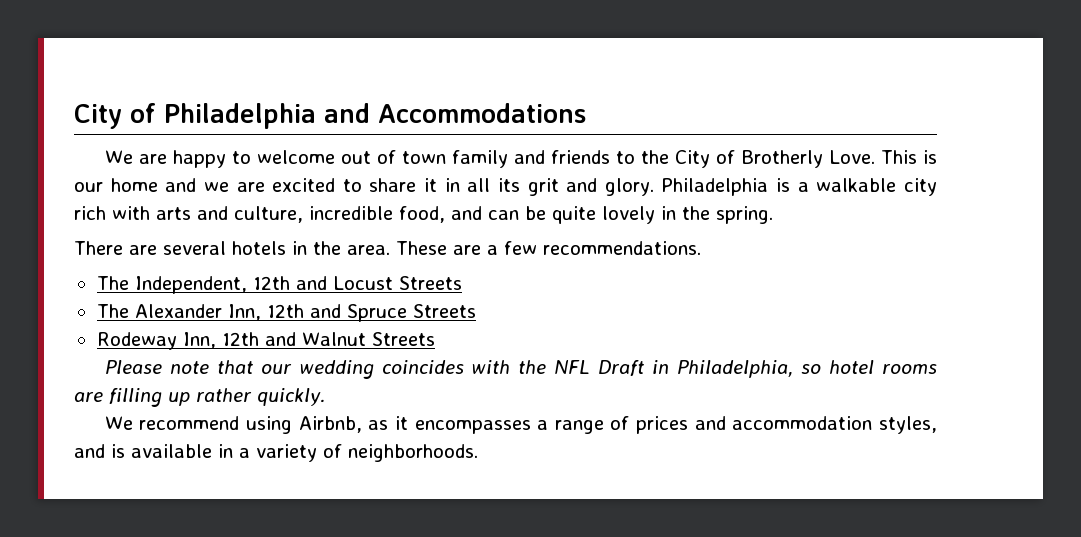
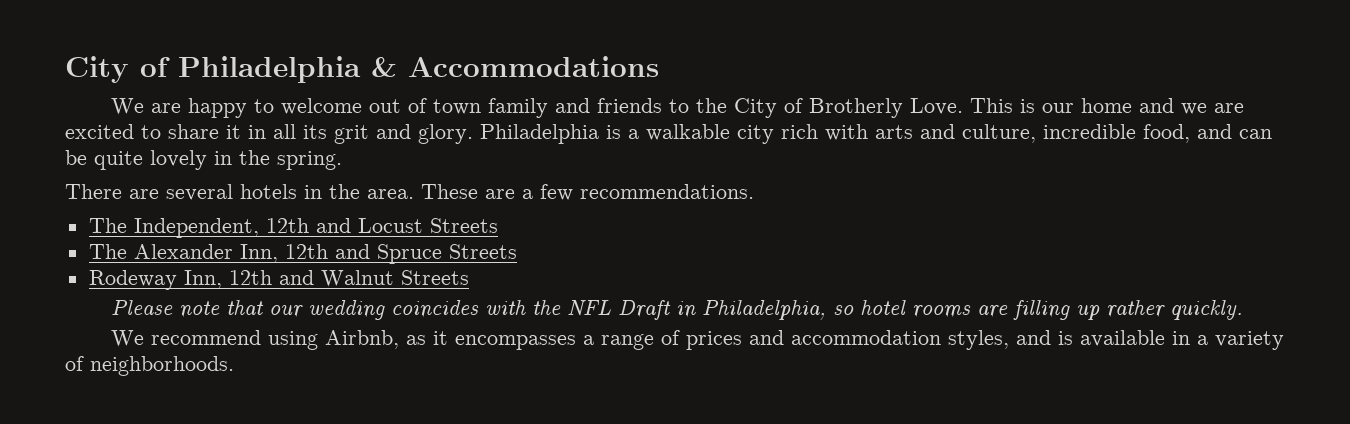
[324,103,370,123] and -> [371,57,397,77] &

